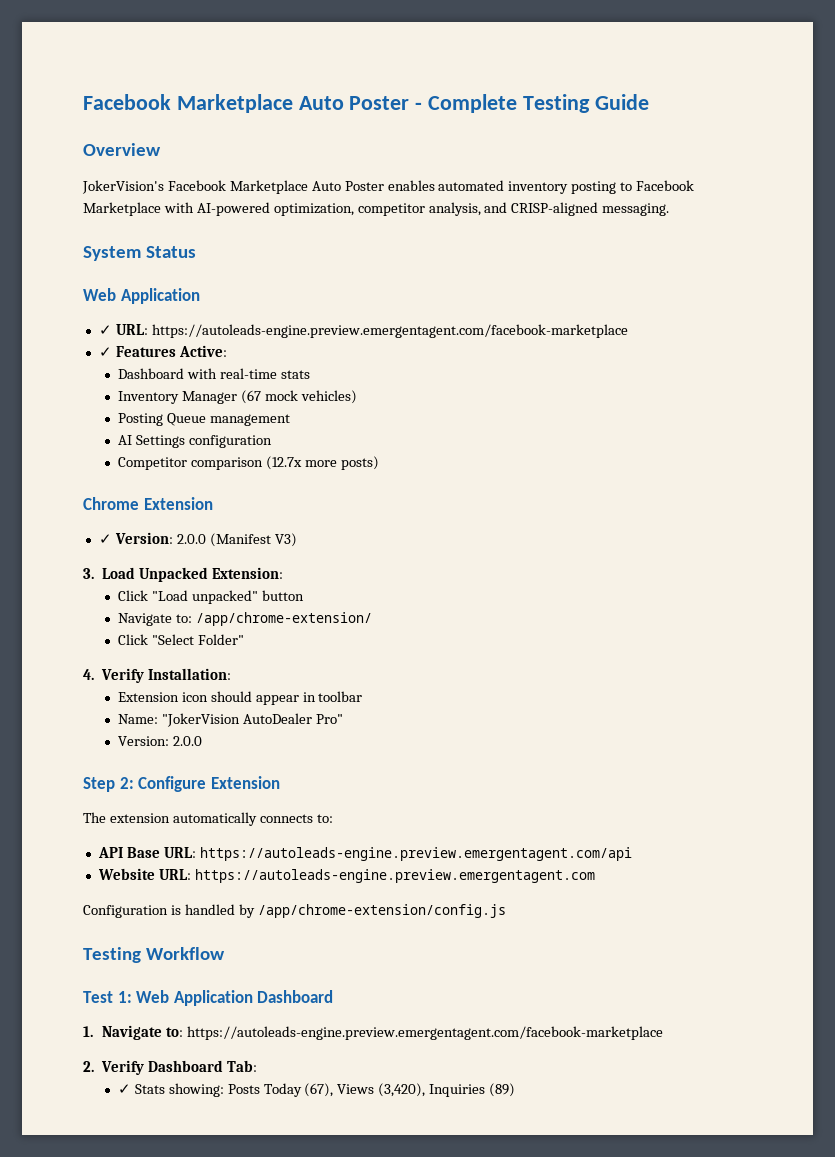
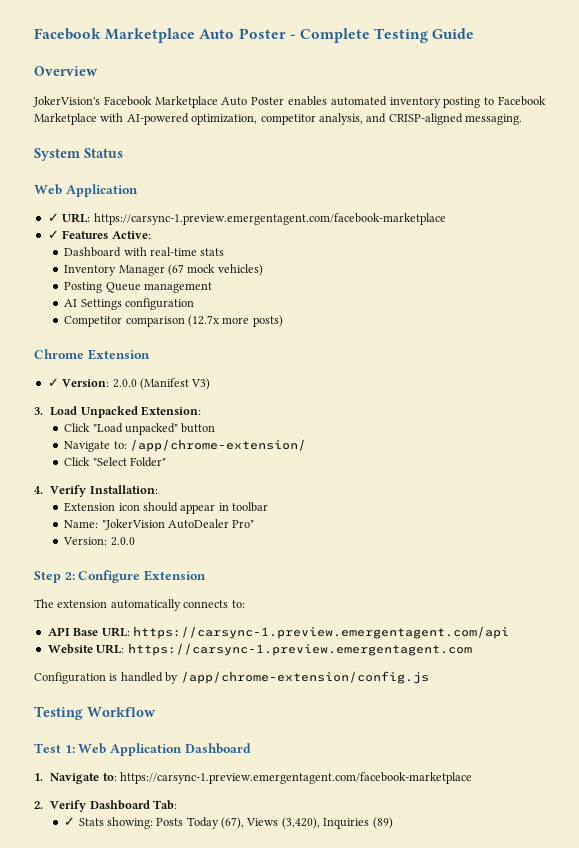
[151,324,628,338] https://autoleads-engine.preview.emergentagent.com/facebook-marketplace -> [93,213,446,225] https://carsync-1.preview.emergentagent.com/facebook-marketplace
[199,847,632,861] https://autoleads-engine.preview.emergentagent.com/api -> [132,626,509,639] https://carsync-1.preview.emergentagent.com/api
[194,869,595,883] https://autoleads-engine.preview.emergentagent.com -> [127,643,472,656] https://carsync-1.preview.emergentagent.com
[186,1026,663,1040] https://autoleads-engine.preview.emergentagent.com/facebook-marketplace -> [120,772,473,784] https://carsync-1.preview.emergentagent.com/facebook-marketplace

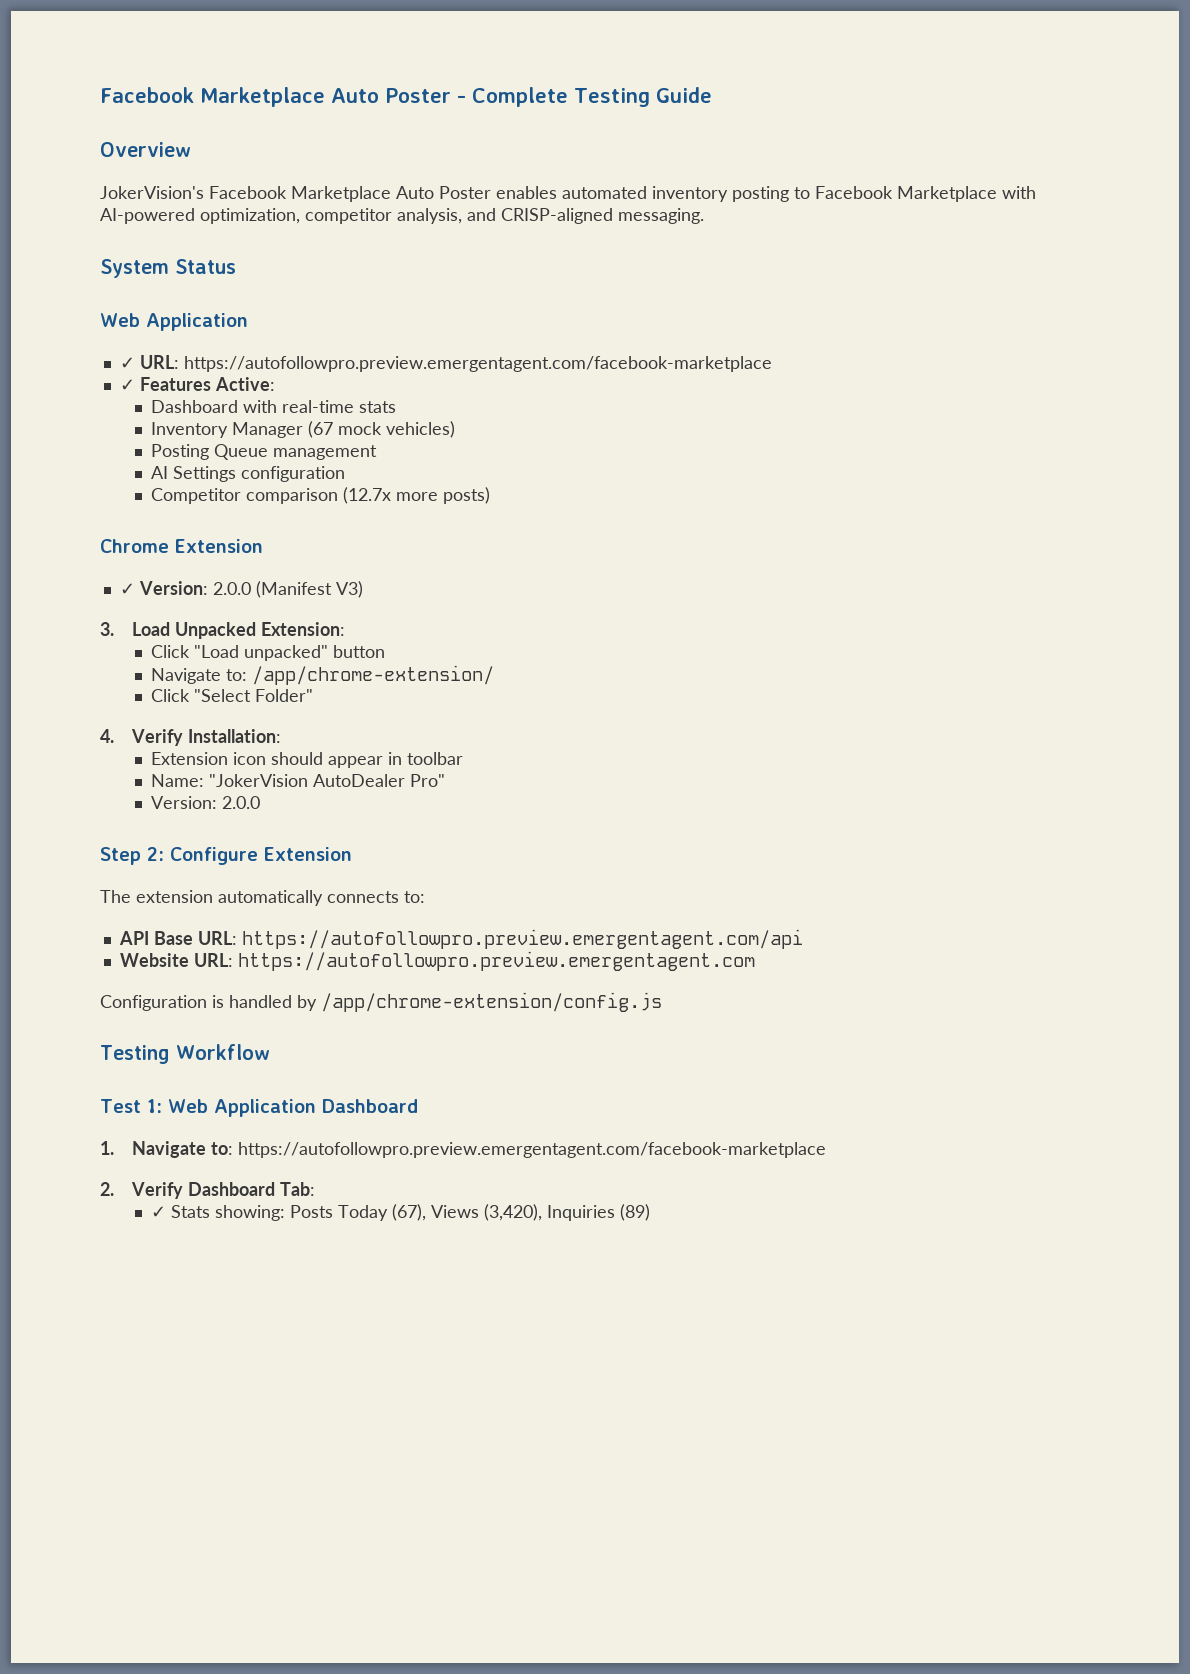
[93,213,446,225] https://carsync-1.preview.emergentagent.com/facebook-marketplace -> [183,356,772,372] https://autofollowpro.preview.emergentagent.com/facebook-marketplace
[132,626,509,639] https://carsync-1.preview.emergentagent.com/api -> [241,929,803,949] https://autofollowpro.preview.emergentagent.com/api
[127,643,472,656] https://carsync-1.preview.emergentagent.com -> [237,951,755,971] https://autofollowpro.preview.emergentagent.com
[120,772,473,784] https://carsync-1.preview.emergentagent.com/facebook-marketplace -> [237,1142,826,1158] https://autofollowpro.preview.emergentagent.com/facebook-marketplace

